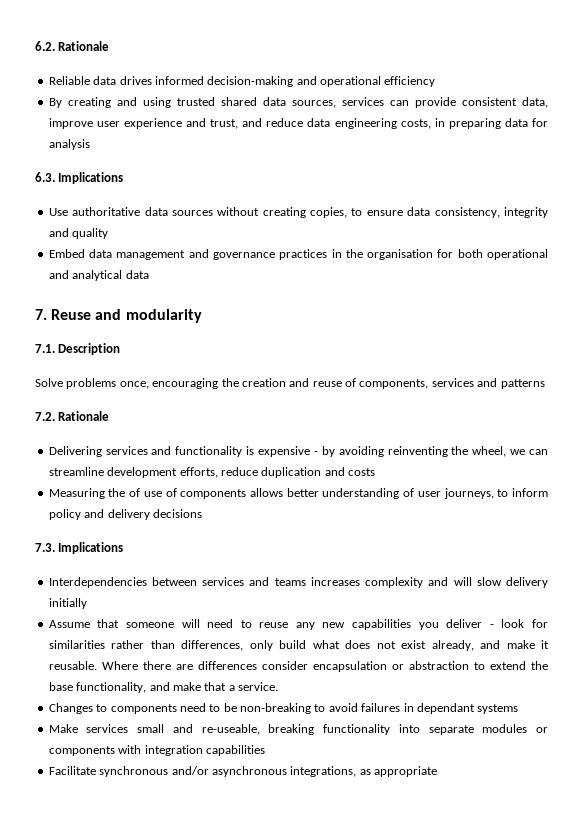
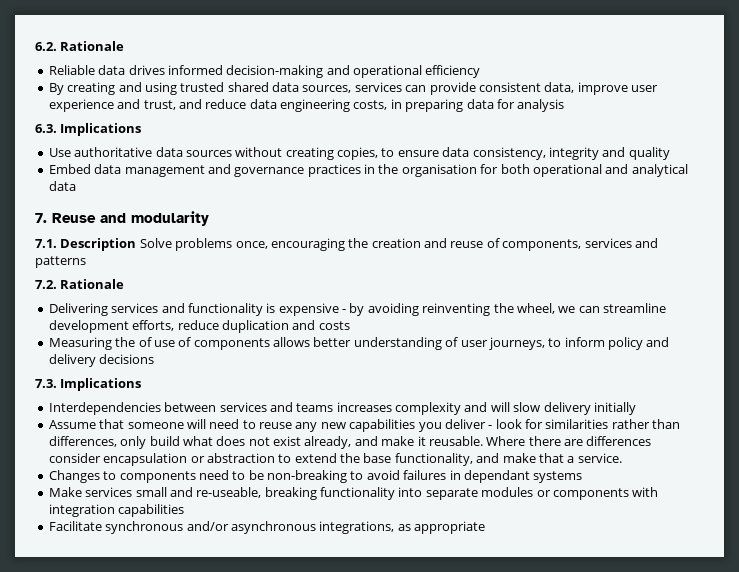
(121, 349) // -> (137, 244) none

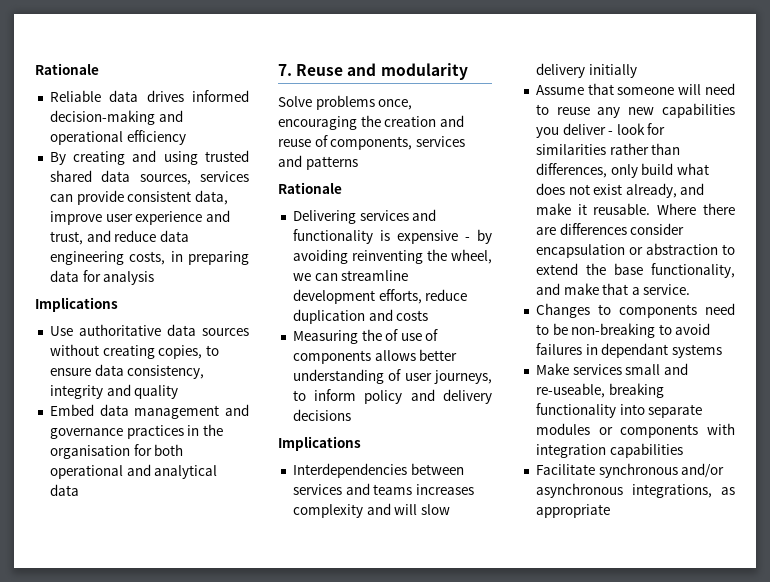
[35,42,57,51] 6.2. -> (35, 69) none
[35,124,57,133] 6.3. -> (155, 278) none
[35,238,137,251] 7.1. Description -> (468, 71) none
[35,280,57,289] 7.2. -> (358, 163) none
[35,379,57,388] 7.3. -> (351, 415) none

